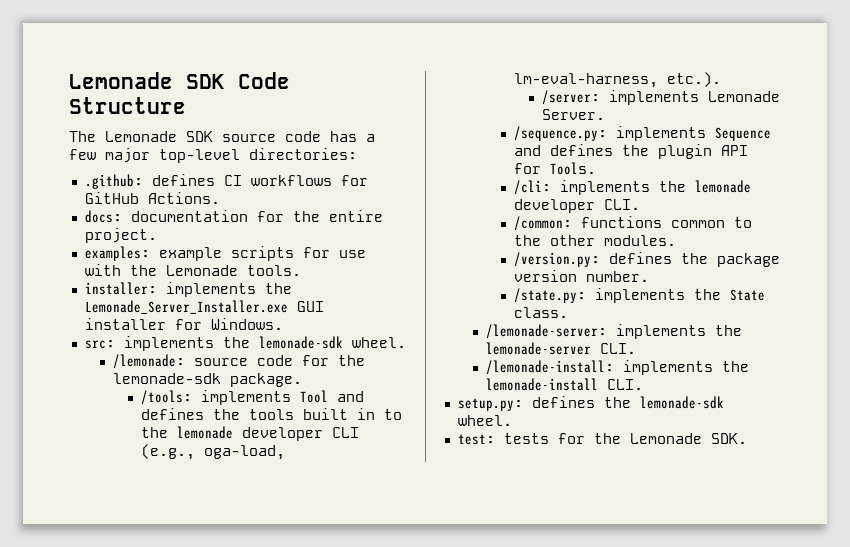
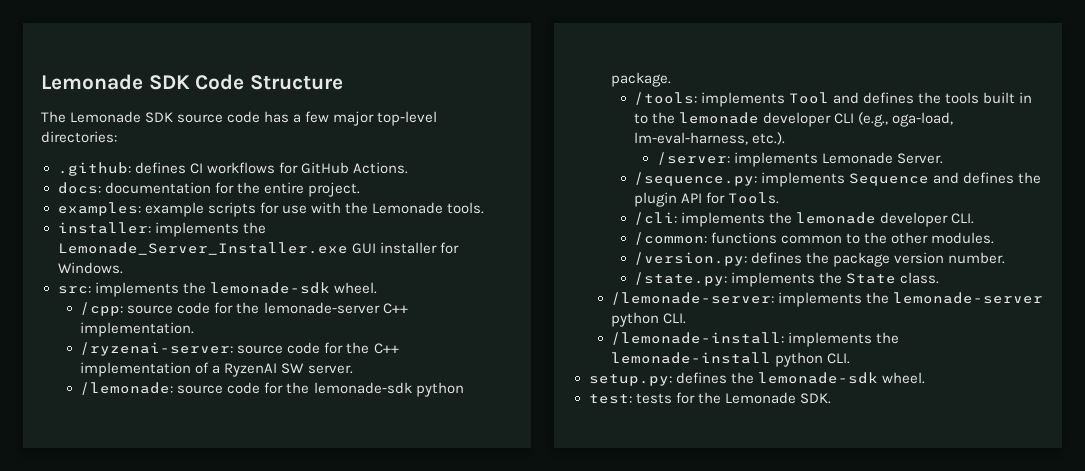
(406, 342) none -> [80,302,408,316] [80,322,195,337] [80,342,399,356] [80,362,353,377] // /cpp: source code for the lemonade-server C++ implementation. // /ryzenai-server: source code for the C++ implementation of a RyzenAI SW server.
(221, 378) none -> [415,382,464,397] python
(591, 348) none -> [611,312,660,327] python
(598, 384) none -> [775,352,824,367] python

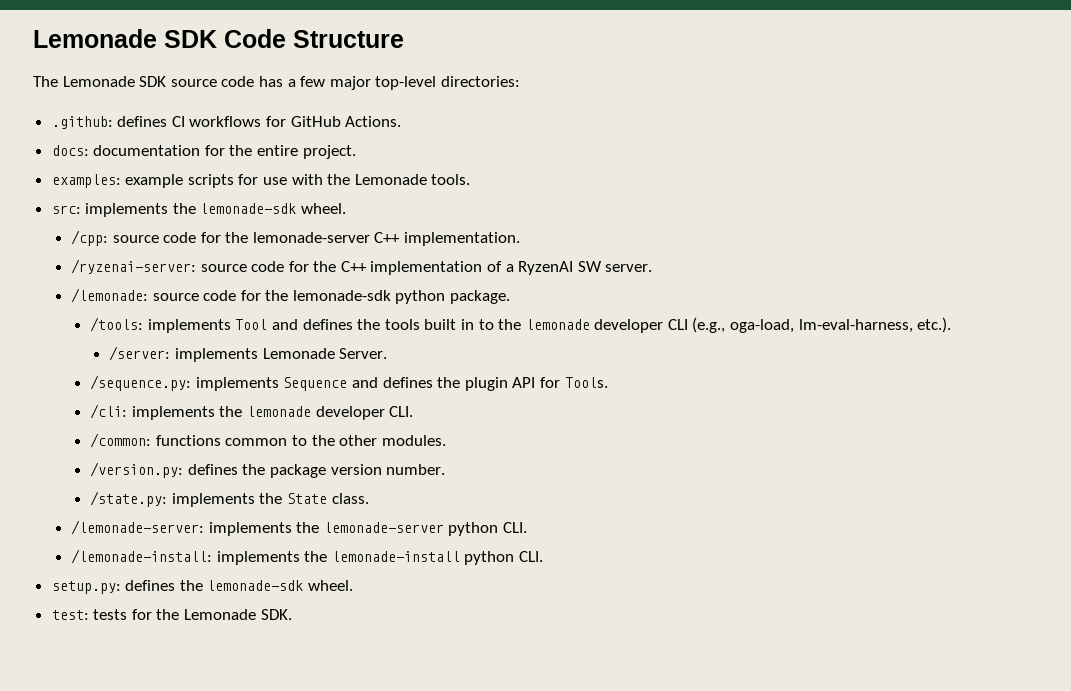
[57,222,266,237] [57,242,459,255] [57,262,123,274] // installer: implements the Lemonade_Server_Installer.exe GUI installer for Windows. -> (471, 179) none

